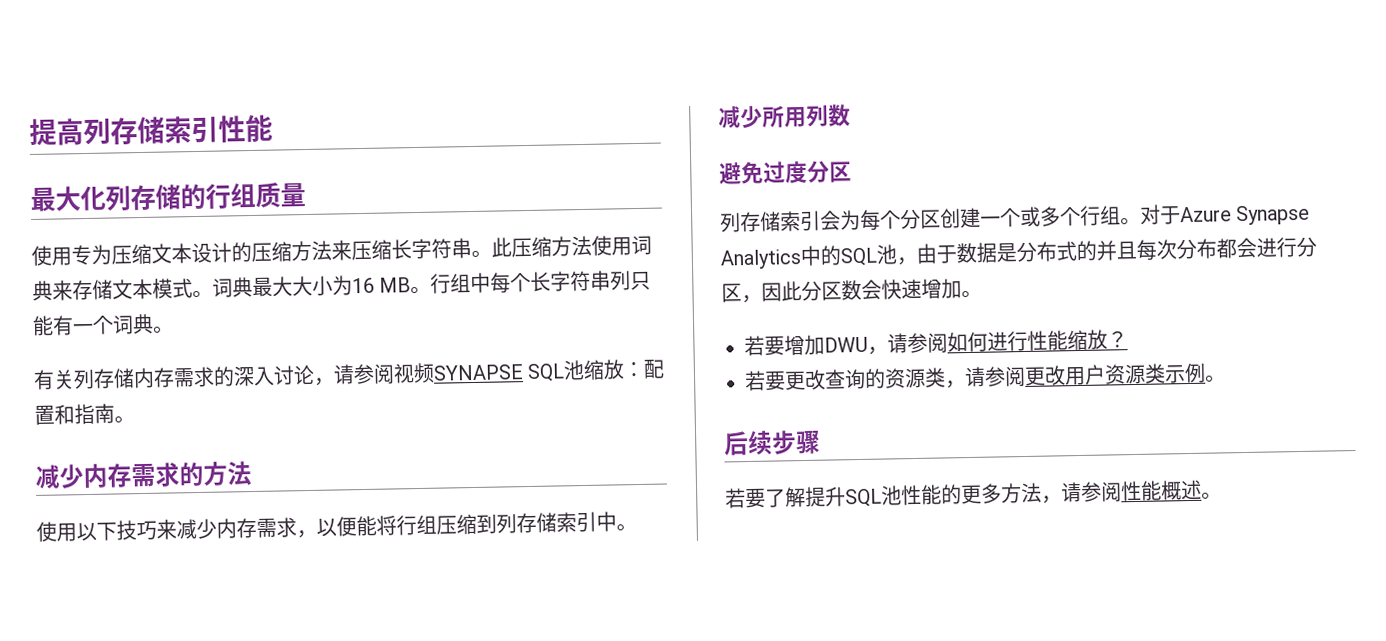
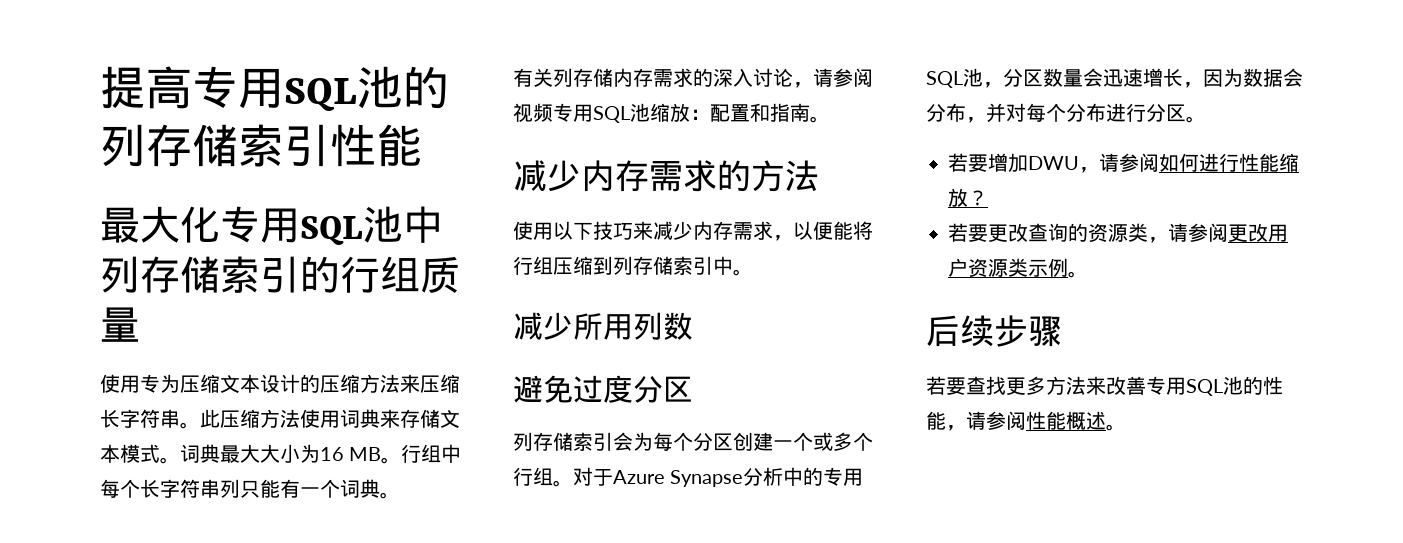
(84, 132) none -> [192,66,449,111] 专用SQL池的
[105,184,181,212] 列存储 -> [220,206,443,245] [100,256,300,293] 专用SQL池中列存储索引
[433,364,524,381] SYNAPSE -> [553,103,593,122] 专用
[720,236,1317,270] [721,278,962,304] Analytics中的SQL池，由于数据是分布式的并且每次分布都会进行分区，因此分区数会快速增加 -> [743,467,864,486] [926,68,1303,88] [926,103,1186,123] 分析中的专用SQL池，分区数量会迅速增长，因为数据会分布，并对每个分布进行分区
[765,482,1042,508] 了解提升SQL池性能的更多方法 -> [966,376,1283,396] [926,411,946,430] 查找更多方法来改善专用SQL池的性能

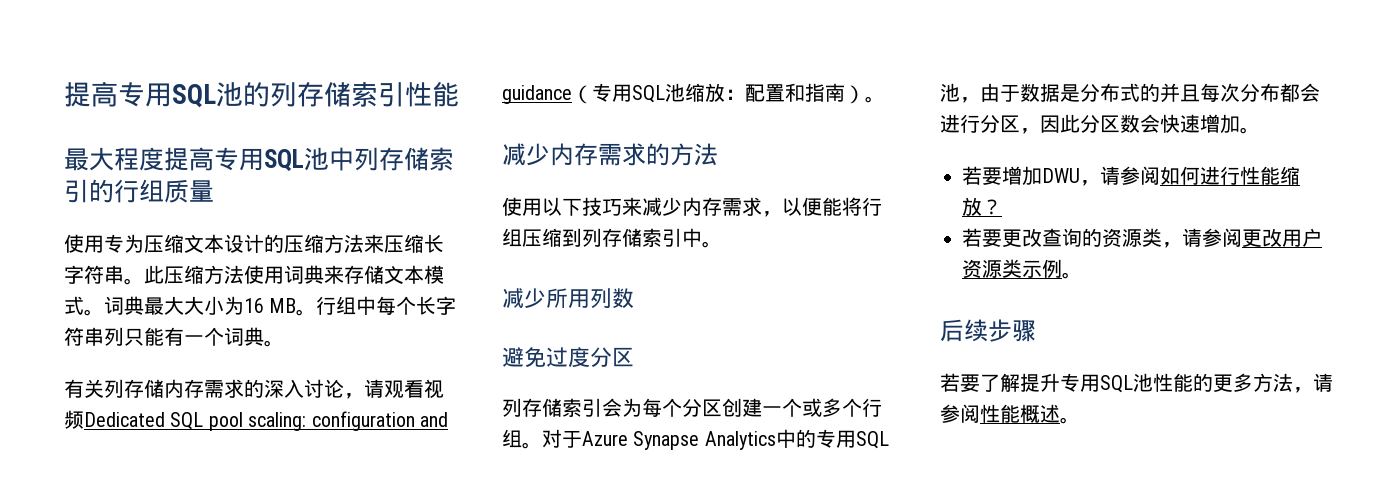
[180,206,220,243] 化 -> [114,147,214,171] 程度提高
[833,68,873,87] [513,103,553,123] 参阅视频 -> [384,379,444,399] [64,410,448,431] [502,85,592,104] 观看视频Dedicated SQL pool scaling: configuration and guidance（
(810, 112) none -> [845,85,865,104] ）
[743,467,784,486] 分析 -> [704,431,776,450] Analytics
[1003,68,1303,88] [926,103,1186,123] 分区数量会迅速增长，因为数据会分布，并对每个分布进行分区 -> [980,83,1320,103] [940,114,1240,134] 由于数据是分布式的并且每次分布都会进行分区，因此分区数会快速增加
[966,376,1283,396] [926,411,946,430] 查找更多方法来改善专用SQL池的性能 -> [980,373,1293,393] 了解提升专用SQL池性能的更多方法

